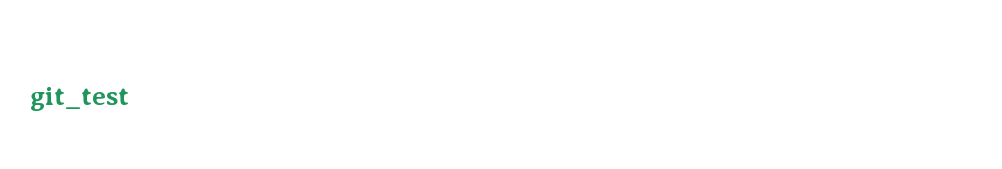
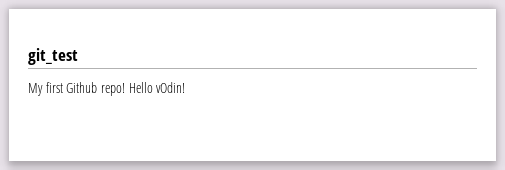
(129, 99) none -> [28,82,186,96] // My first Github repo! Hello vOdin!

